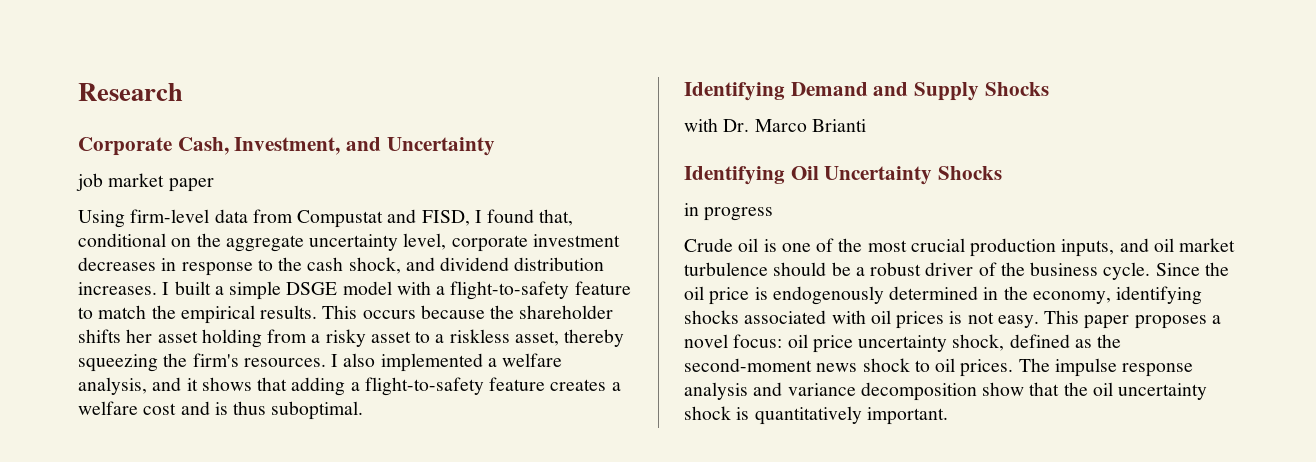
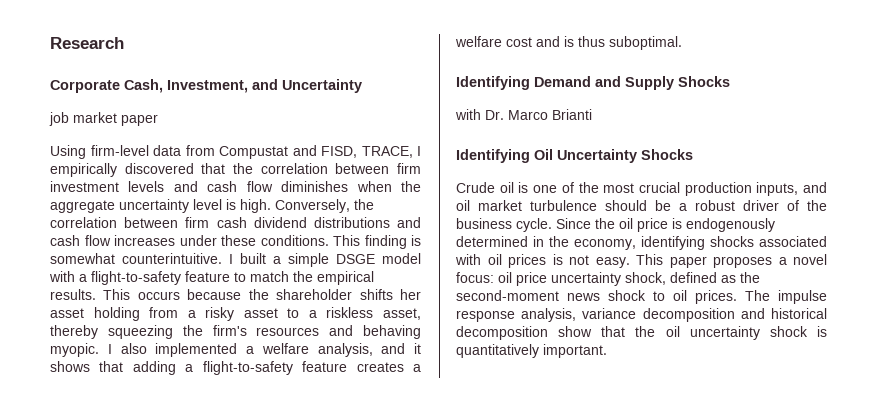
[474,209,574,226] [78,233,620,252] [78,257,605,276] [78,282,157,295] I found that, conditional on the aggregate uncertainty level, corporate investment decreases in response to the cash shock, and dividend distribution increases. -> [361,146,421,158] [50,163,421,177] [50,181,421,192] [50,199,374,213] [50,217,421,228] [50,235,421,249] [50,253,222,264] TRACE, I empirically discovered that the correlation between firm investment levels and cash flow diminishes when the aggregate uncertainty level is high. Conversely, the correlation between firm cash dividend distributions and cash flow increases under these conditions. This finding is somewhat counterintuitive.
[243,358,326,367] resources. -> [256,325,421,339] [50,343,99,357] resources and behaving myopic.
[684,203,774,221] // in progress -> (693, 154) none
[684,382,856,400] analysis and variance -> [521,308,827,322] analysis, variance decomposition and historical

